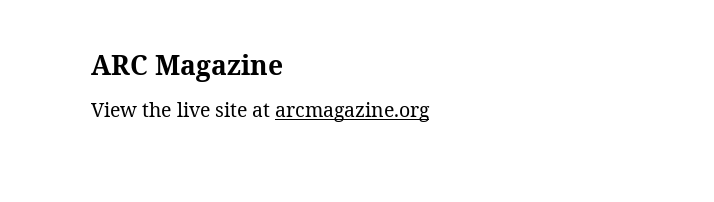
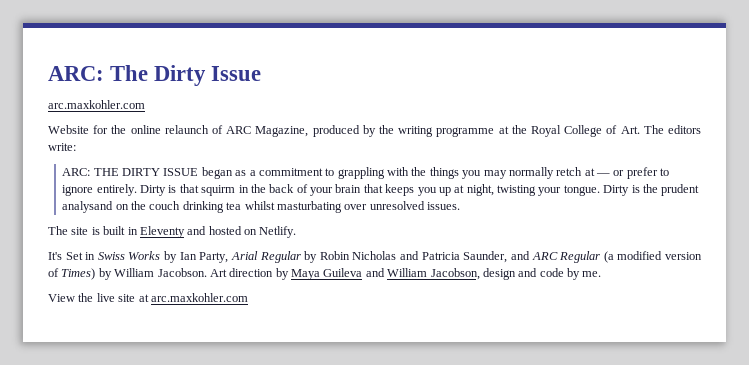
[91,54,284,82] ARC Magazine -> [48,65,262,86] [48,100,145,109] [48,125,702,137] [48,143,76,151] [62,167,670,179] [62,184,700,196] [62,201,461,213] [48,226,297,238] [48,251,702,263] [48,268,602,280] ARC: The Dirty Issue // arc.maxkohler.com // Website for the online relaunch of ARC Magazine, produced by the writing programme at the Royal College of Art. The editors write: // ARC: THE DIRTY ISSUE began as a commitment to grappling with the things you may normally retch at — or prefer to ignore entirely. Dirty is that squirm in the back of your brain that keeps you up at night, twisting your tongue. Dirty is the prudent analysand on the couch drinking tea whilst masturbating over unresolved issues. // The site is built in Eleventy and hosted on Netlify. // It's Set in Swiss Works by Ian Party, Arial Regular by Robin Nicholas and Patricia Saunder, and ARC Regular (a modified version of Times) by William Jacobson. Art direction by Maya Guileva and William Jacobson, design and code by me.
[275,102,431,122] arcmagazine.org -> [150,293,248,302] arc.maxkohler.com

